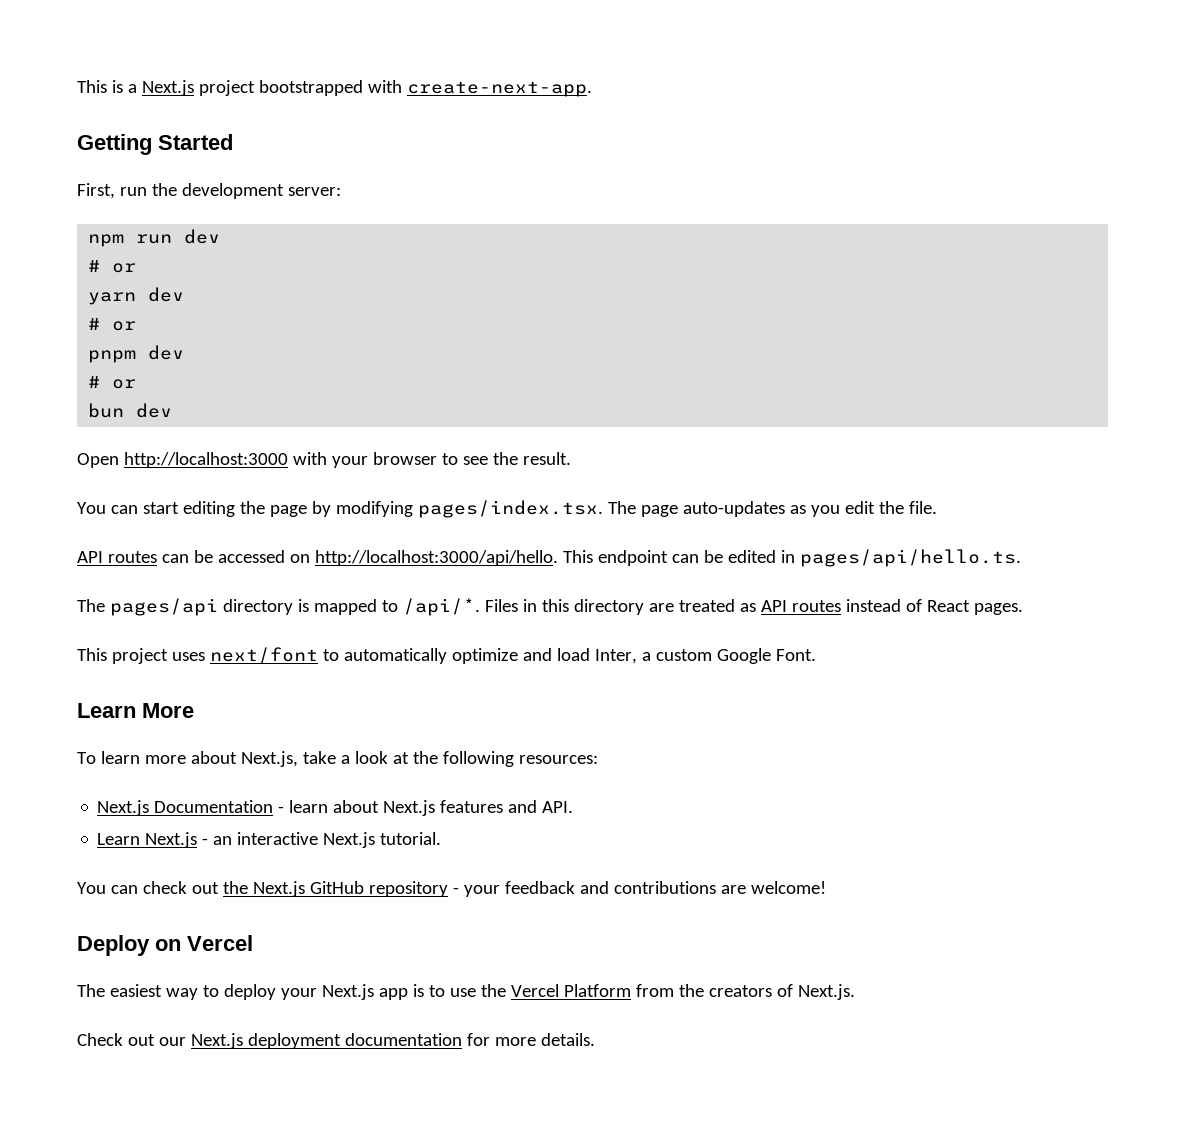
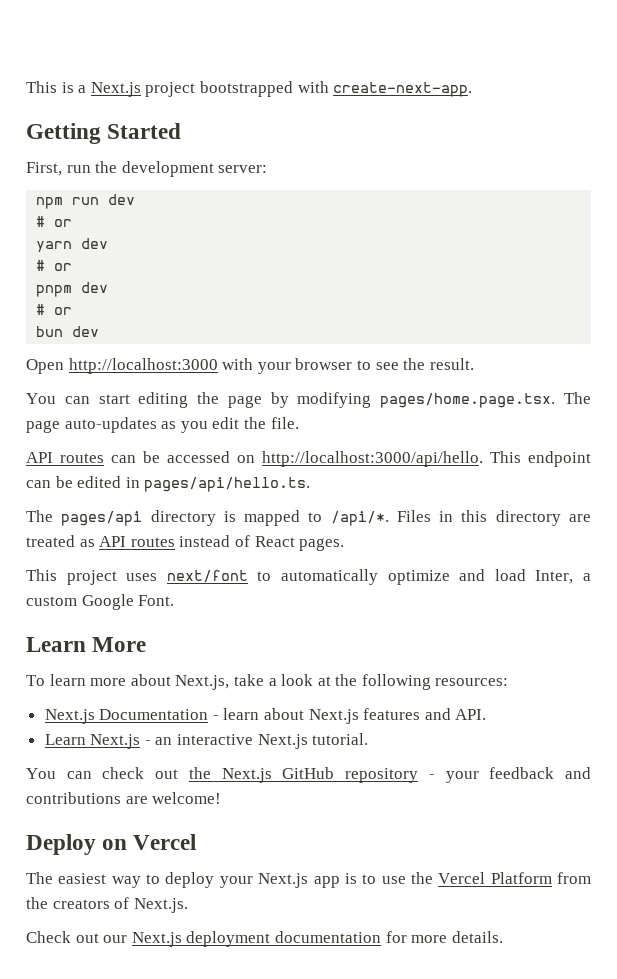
[417,500,603,518] pages/index.tsx. -> [380,393,556,408] pages/home.page.tsx.

